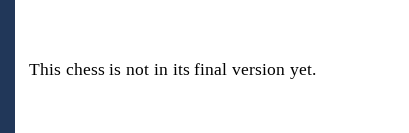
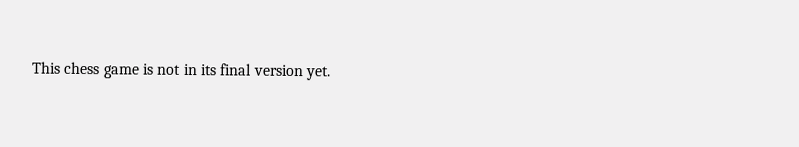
(105, 69) none -> [102,65,140,79] game

